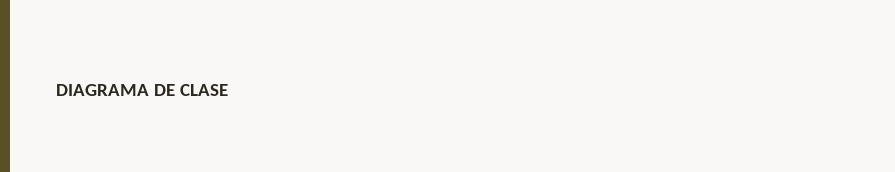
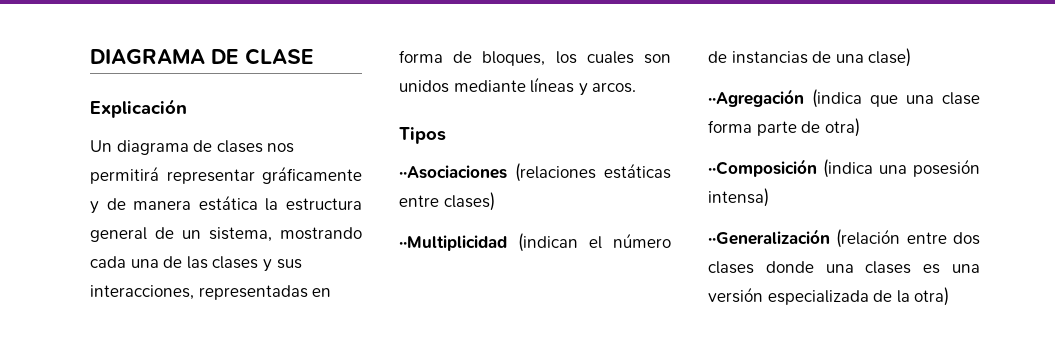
(228, 90) none -> [90,99,187,118] [90,140,295,155] [90,166,362,184] [90,195,362,214] [90,227,362,242] [90,256,302,272] [90,285,332,300] [399,50,671,66] [399,77,637,96] [399,127,446,144] [399,163,671,182] [399,192,495,211] [399,233,671,252] [708,48,912,67] [708,89,980,108] [708,118,860,137] [708,159,980,178] [708,188,769,207] [708,229,980,248] [708,261,980,274] [708,287,950,306] // Explicación // Un diagrama de clases nos permitirá representar gráficamente y de manera estática la estructura general de un sistema, mostrando cada una de las clases y sus interacciones, representadas en forma de bloques, los cuales son unidos mediante líneas y arcos. // Tipos // ··Asociaciones (relaciones estáticas entre clases) // ··Multiplicidad (indican el número de instancias de una clase) // ··Agregación (indica que una clase forma parte de otra) // ··Composición (indica una posesión intensa) // ··Generalización (relación entre dos clases donde una clases es una versión especializada de la otra)

